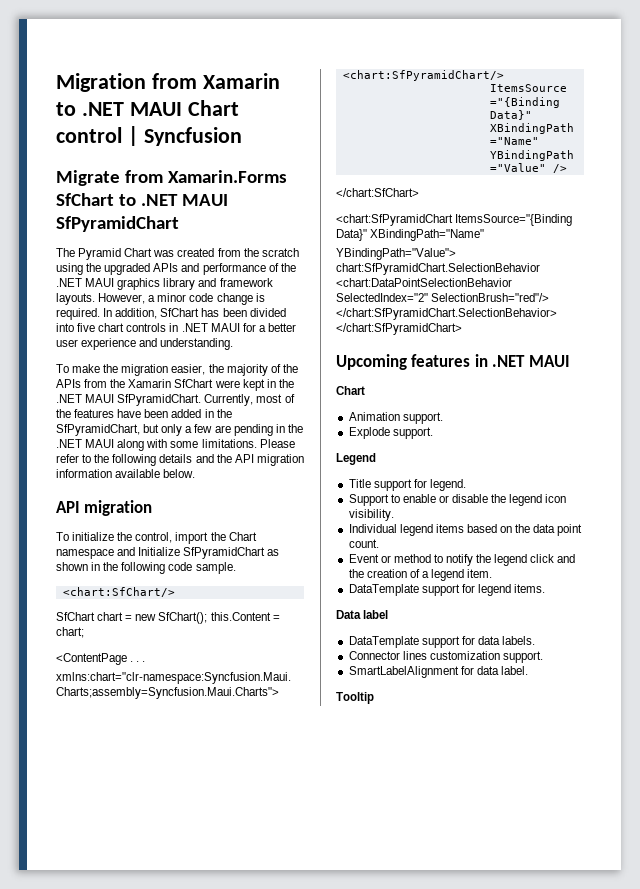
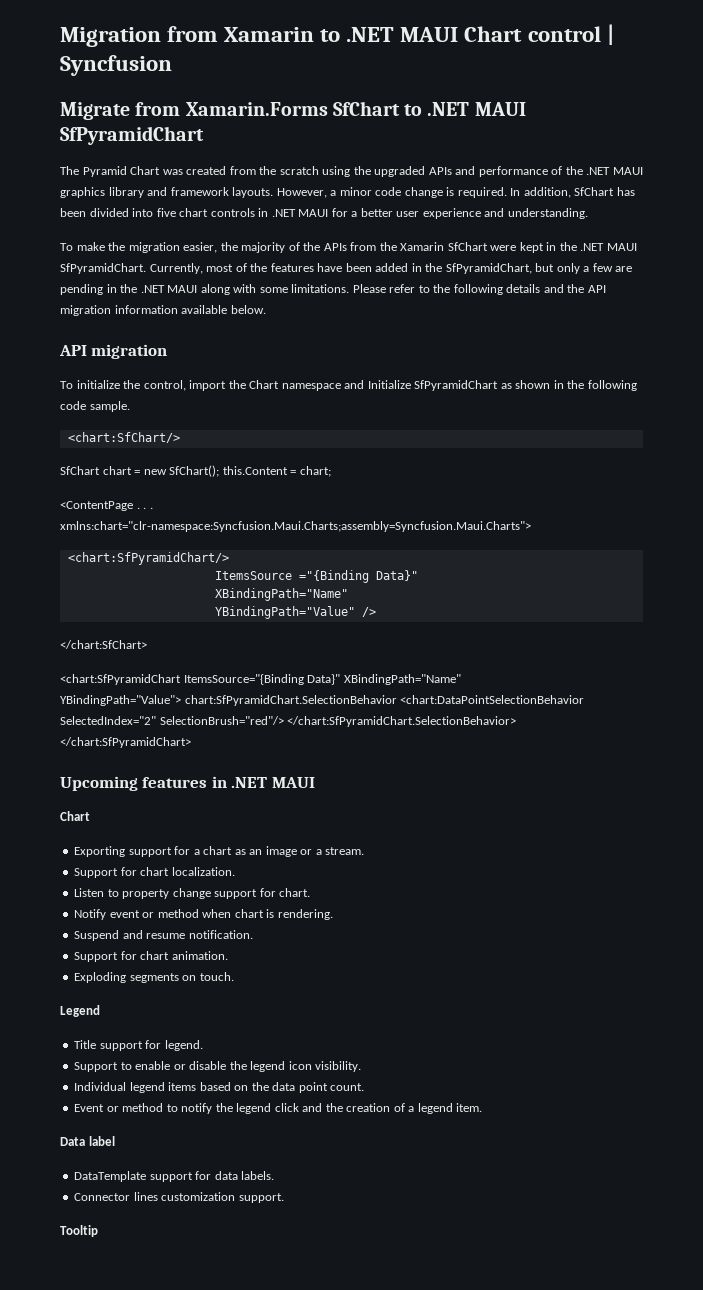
[348,412,443,424] [348,427,433,439] Animation support. // Explode support. -> [74,846,365,857] [74,867,235,878] [74,888,311,899] [74,909,333,920] [74,930,253,941] [74,951,228,962] [74,972,234,983] Exporting support for a chart as an image or a stream. // Support for chart localization. // Listen to property change support for chart. // Notify event or method when chart is rendering. // Suspend and resume notification. // Support for chart animation. // Exploding segments on touch.
[348,584,546,596] // DataTemplate support for legend items. -> (483, 1107) none
[348,666,528,678] // SmartLabelAlignment for data label. -> (284, 1198) none

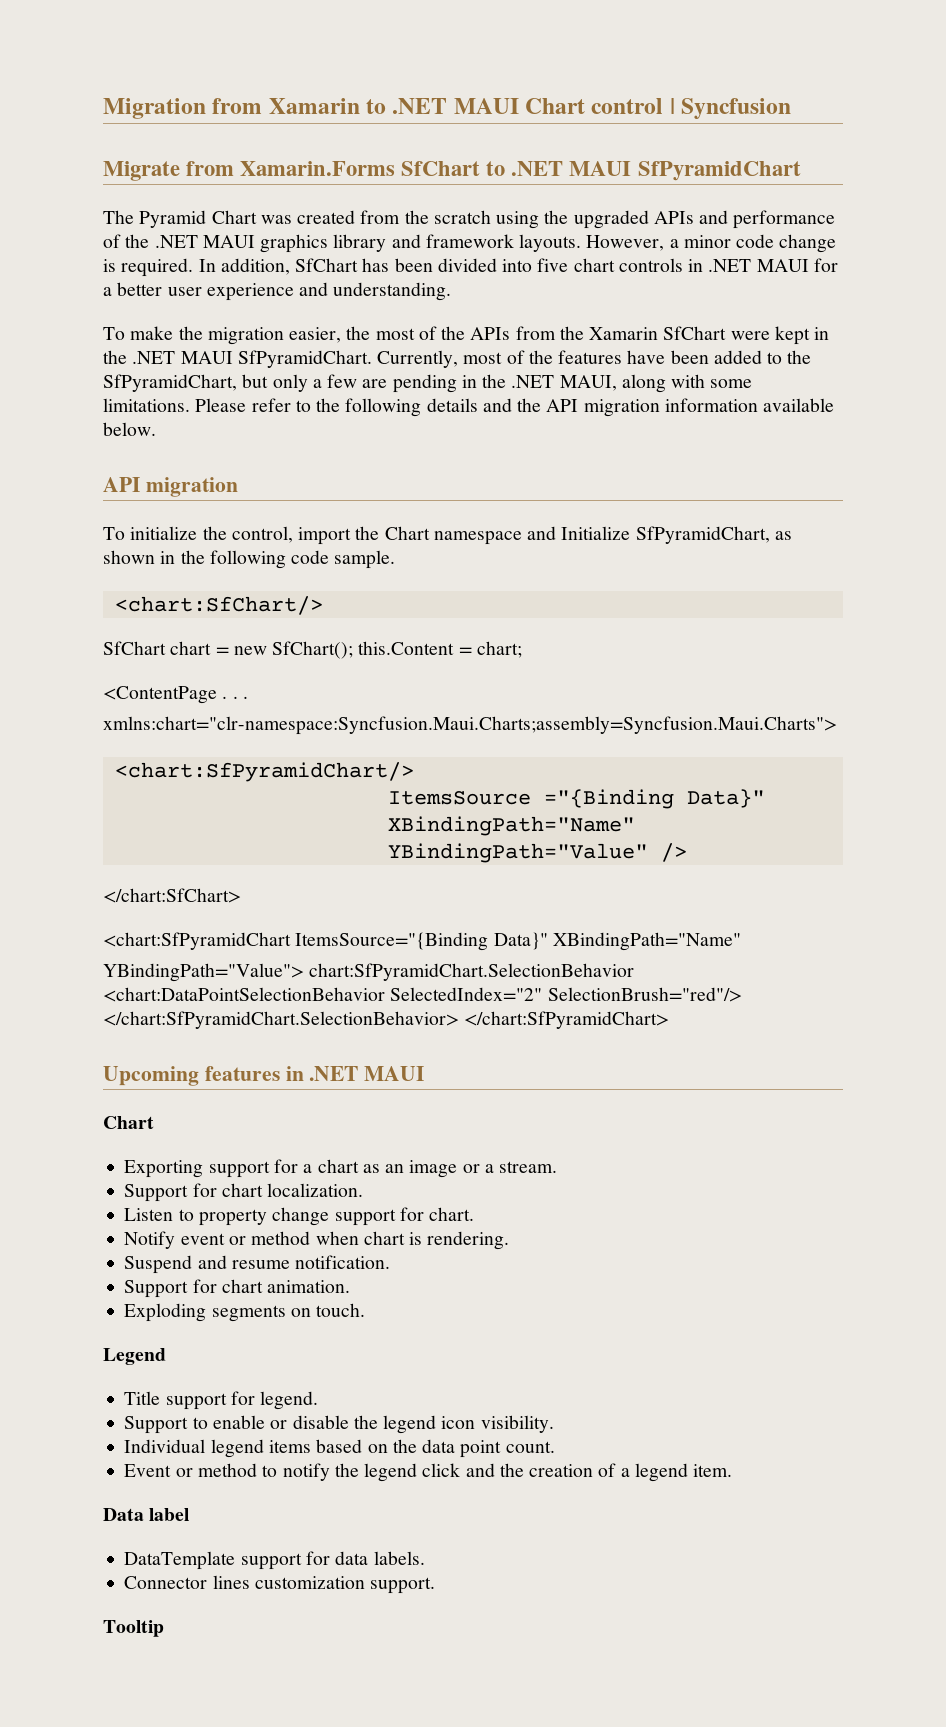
[241,242,286,253] majority -> [375,328,415,340] most
[411,263,422,272] in -> [767,352,783,364] to
[167,285,198,293] MAUI -> [559,375,617,391] MAUI,
[414,380,499,391] SfPyramidChart -> [635,526,770,544] SfPyramidChart,

